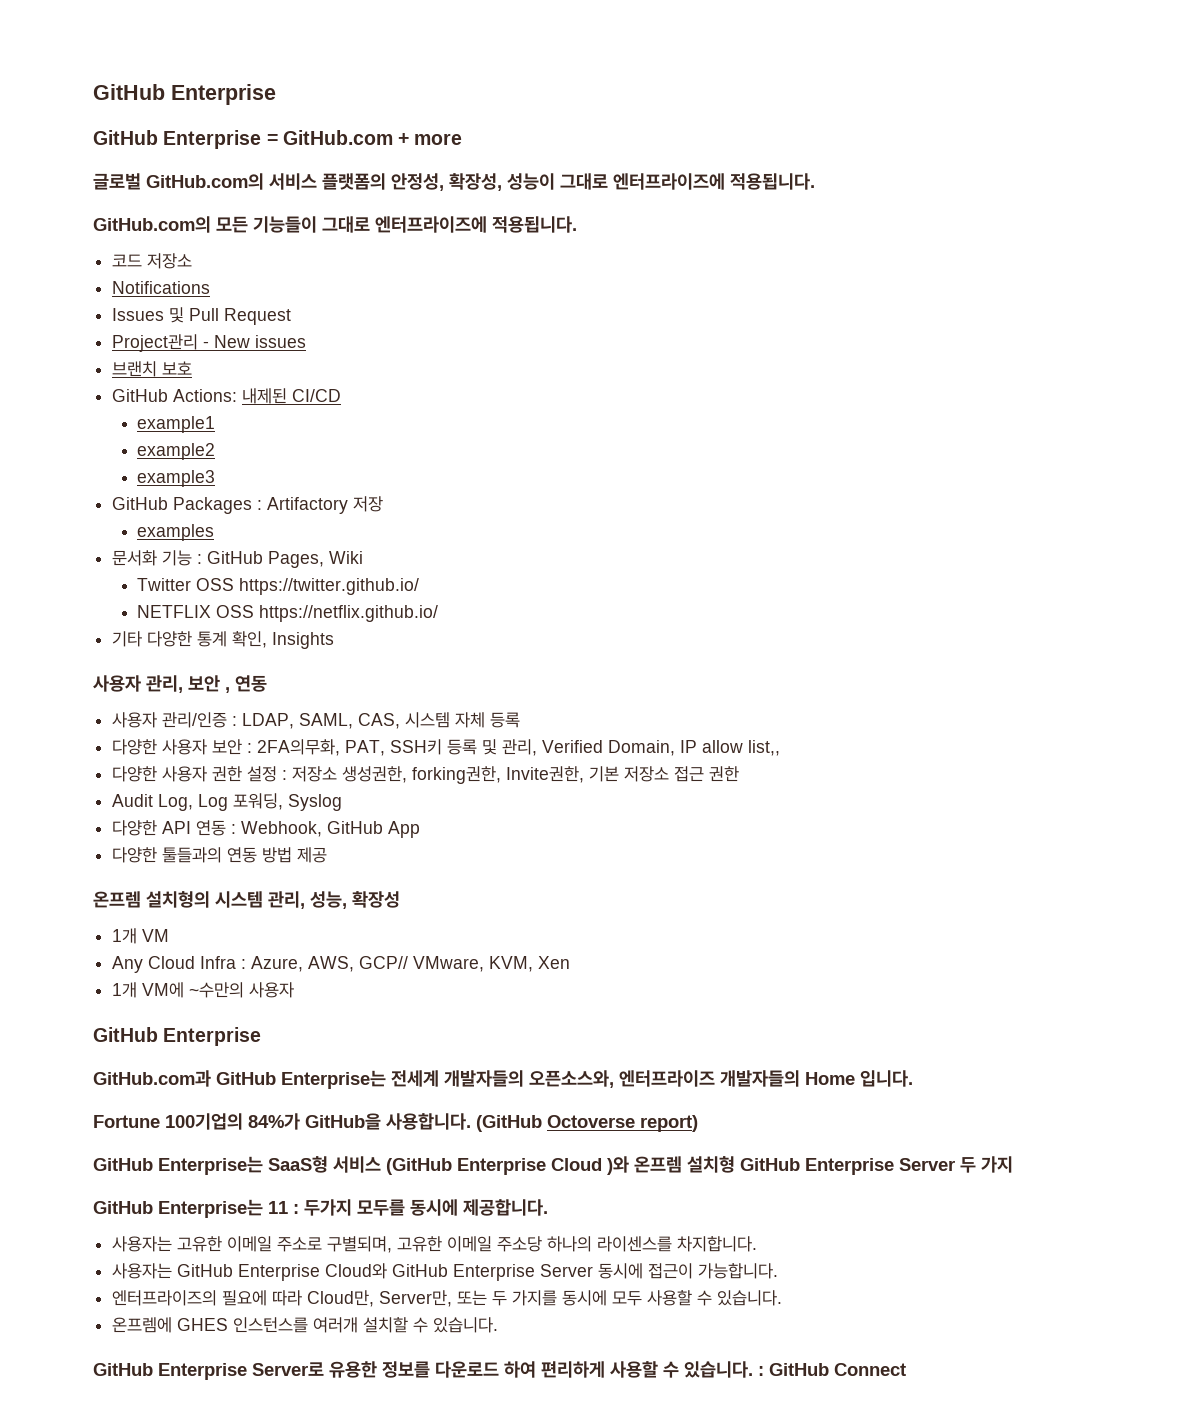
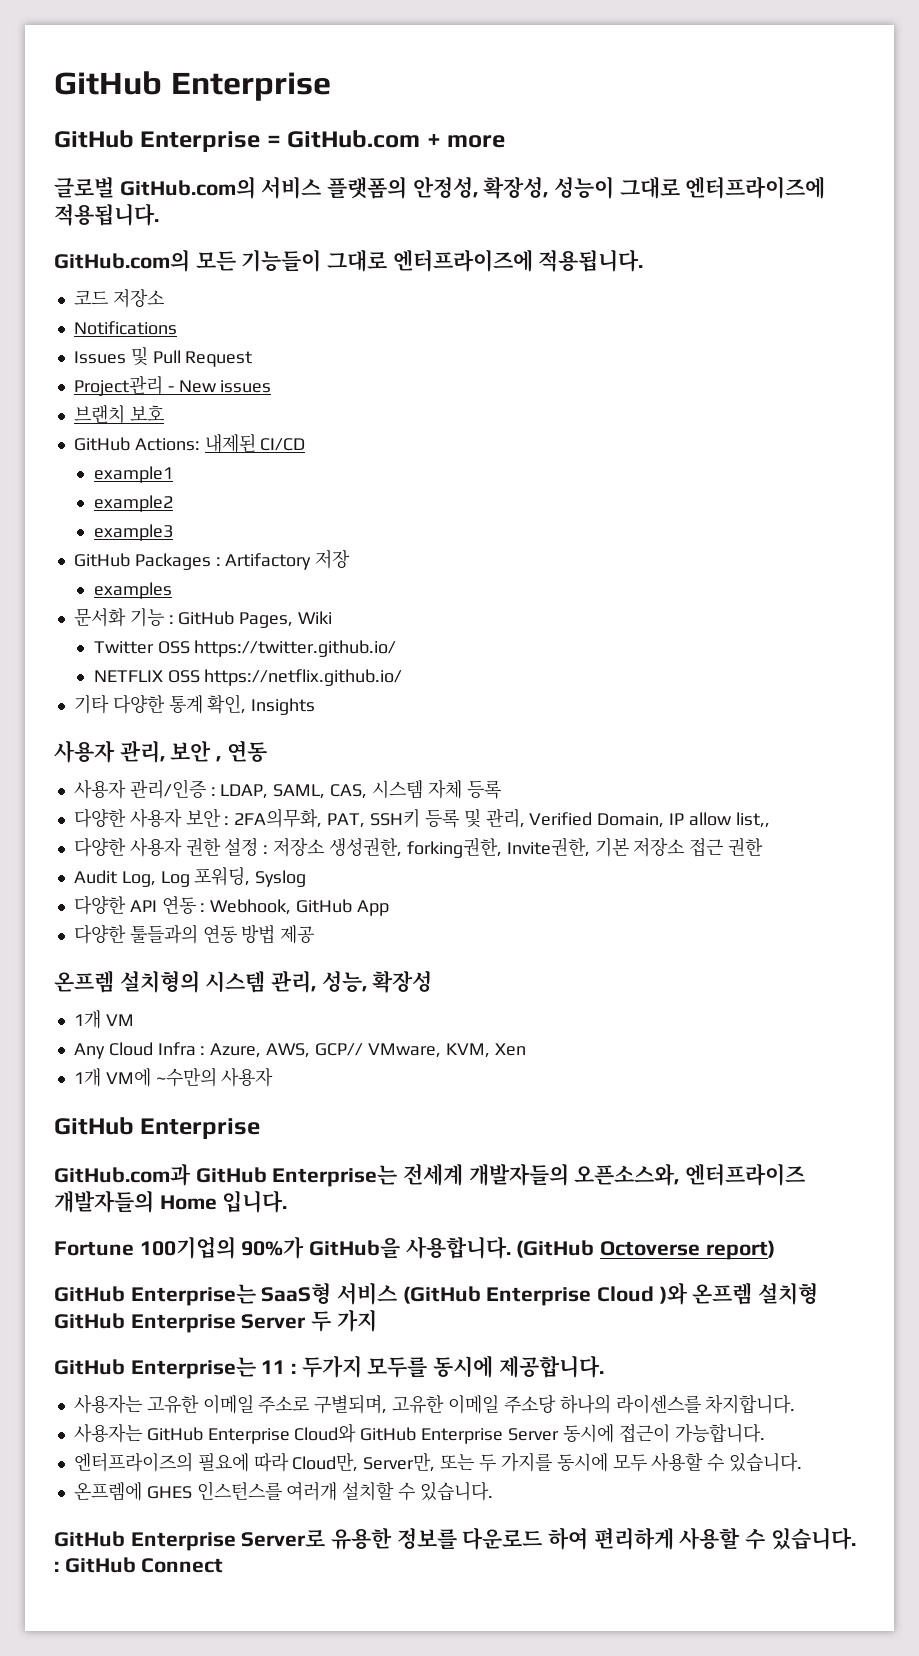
[248,1113,300,1130] 84%가 -> [241,1236,305,1259] 90%가

